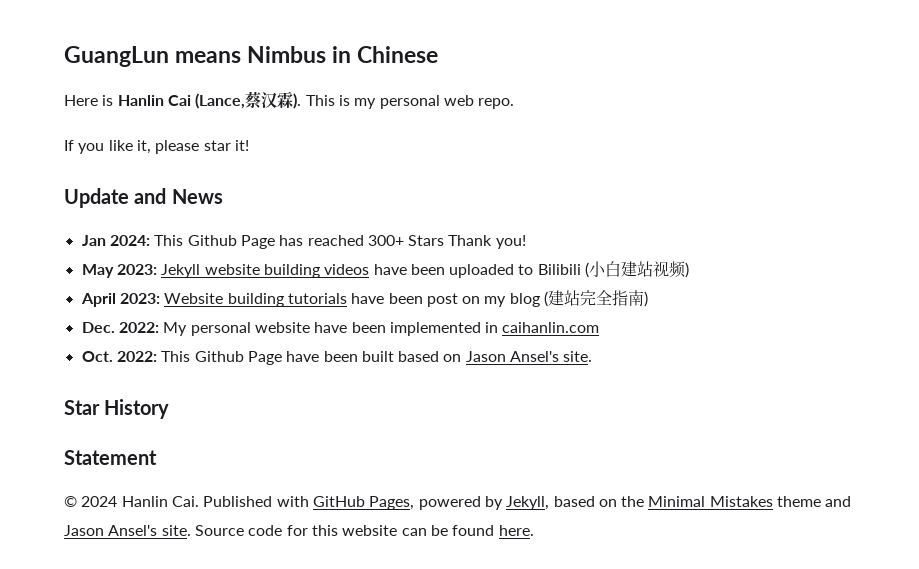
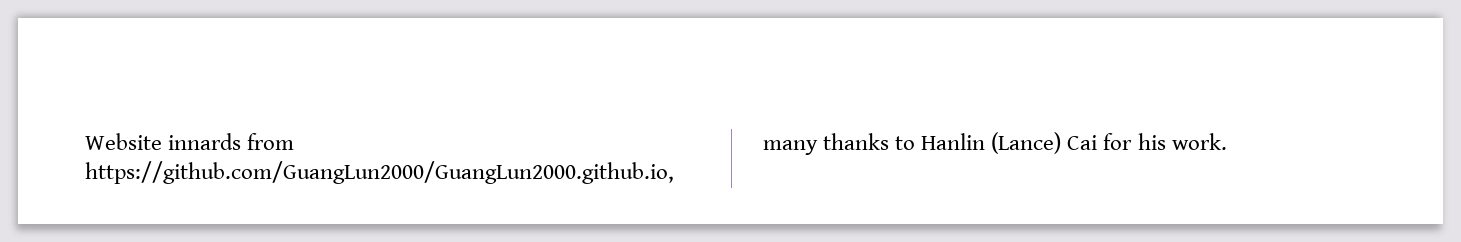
[64,46,439,67] [64,91,515,109] [64,140,249,154] [64,188,223,208] [81,235,526,249] [81,261,690,278] [80,290,649,307] [81,322,600,336] [81,351,593,365] [64,399,170,419] [64,450,157,465] [64,496,852,510] [64,525,534,536] GuangLun means Nimbus in Chinese // Here is Hanlin Cai (Lance,蔡汉霖). This is my personal web repo. // If you like it, please star it! // Update and News // Jan 2024: This Github Page has reached 300+ Stars Thank you! // May 2023: Jekyll website building videos have been uploaded to Bilibili (小白建站视频) // April 2023: Website building tutorials have been post on my blog (建站完全指南) // Dec. 2022: My personal website have been implemented in caihanlin.com // Oct. 2022: This Github Page have been built based on Jason Ansel's site. // Star History // Statement // © 2024 Hanlin Cai. Published with GitHub Pages, powered by Jekyll, based on the Minimal Mistakes theme and Jason Ansel's site. Source code for this website can be found here. -> [85,133,295,150] [85,161,674,184] [763,132,1227,155] Website innards from https://github.com/GuangLun2000/GuangLun2000.github.io, many thanks to Hanlin (Lance) Cai for his work.

